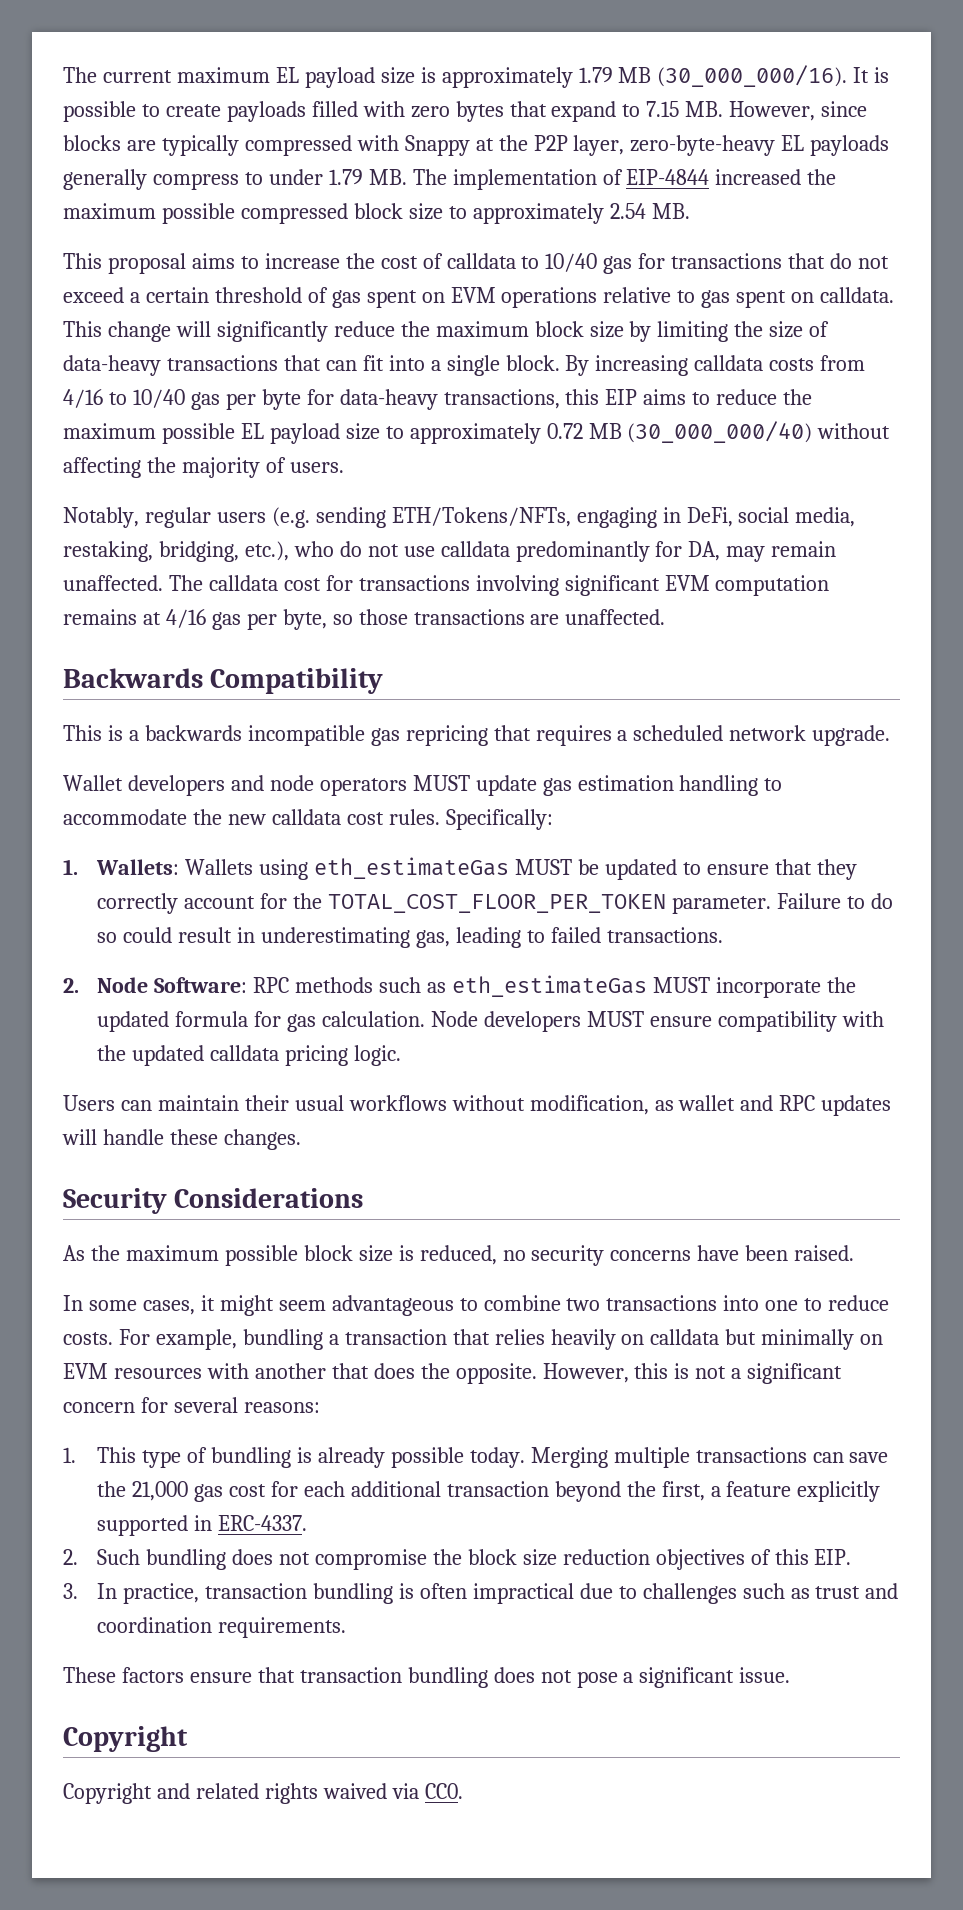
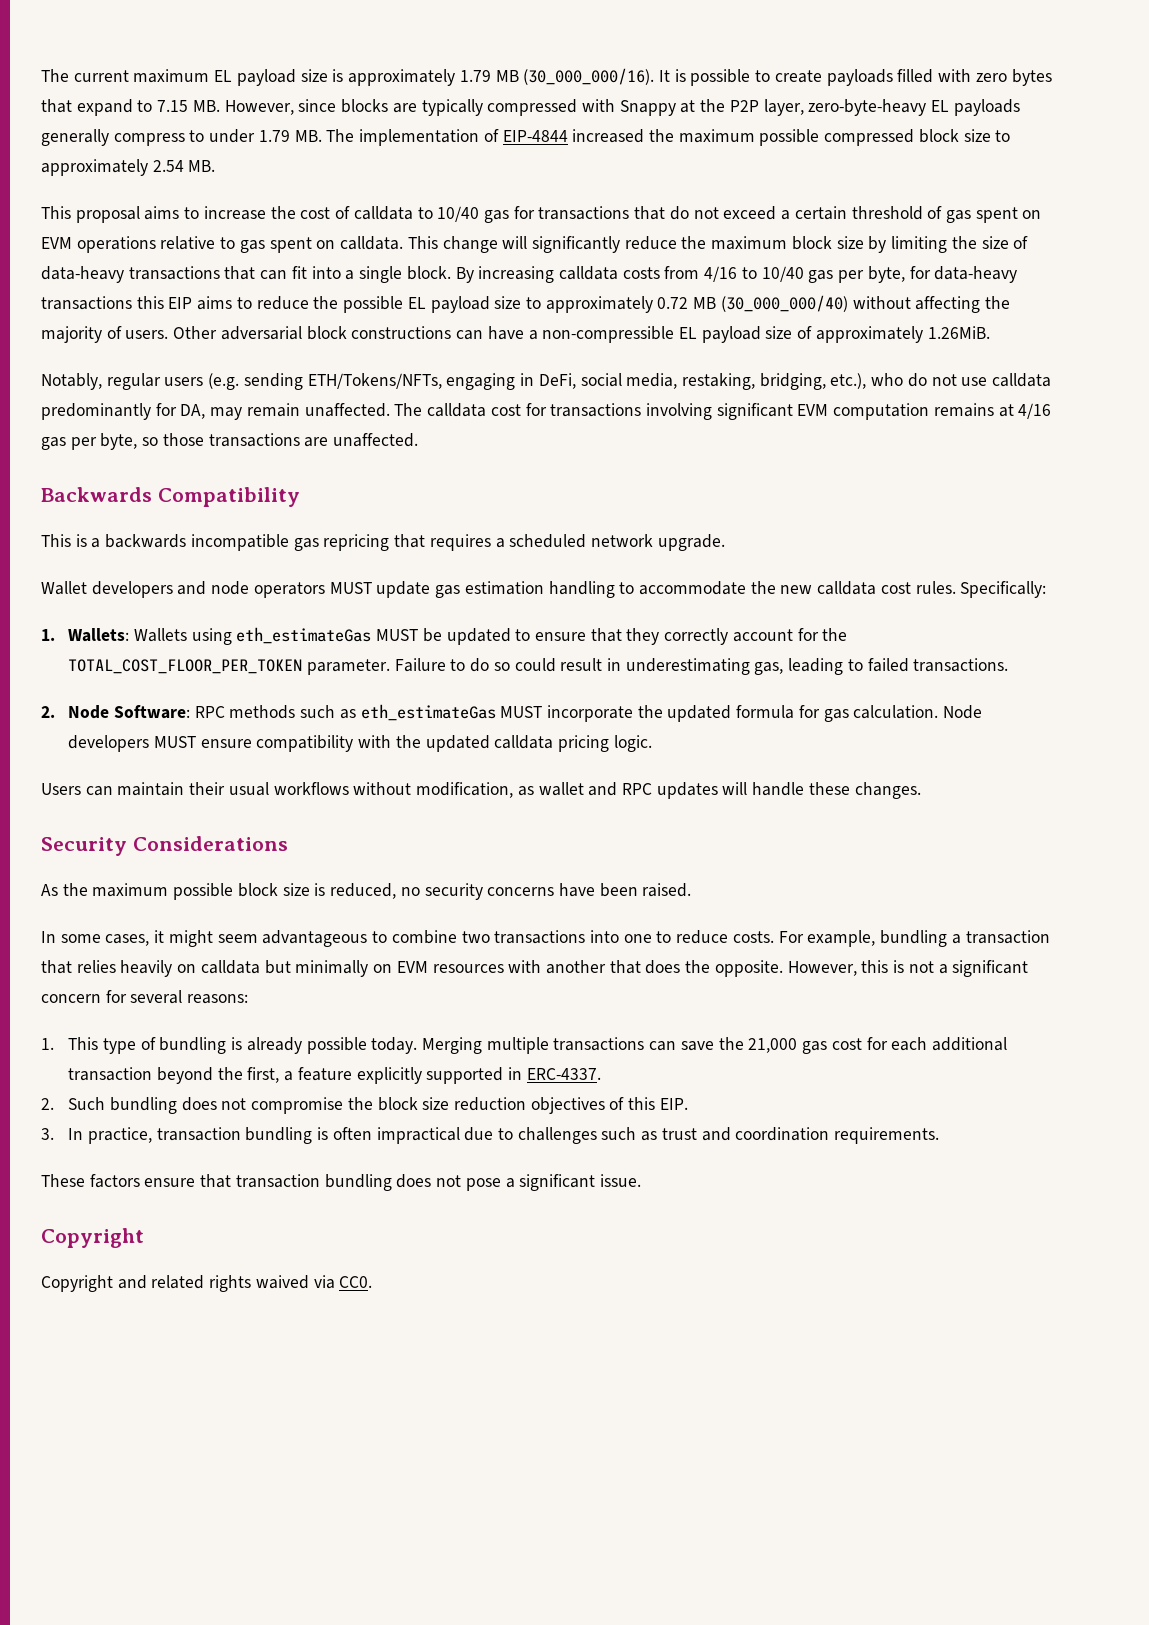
[261,389,301,410] byte -> [867,266,905,283] byte,
[443,389,560,409] transactions, -> [41,296,132,310] transactions
[63,423,156,439] maximum -> (339, 302) none
(344, 467) none -> [173,326,990,343] Other adversarial block constructions can have a non-compressible EL payload size of approximately 1.26MiB.

